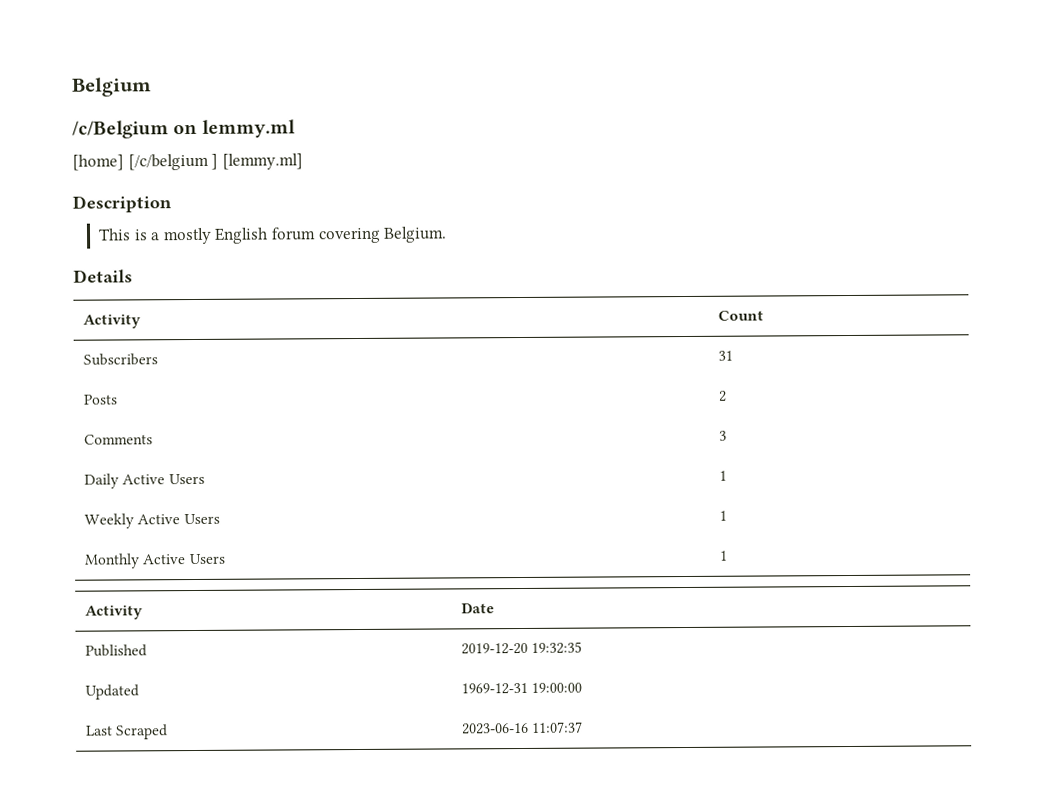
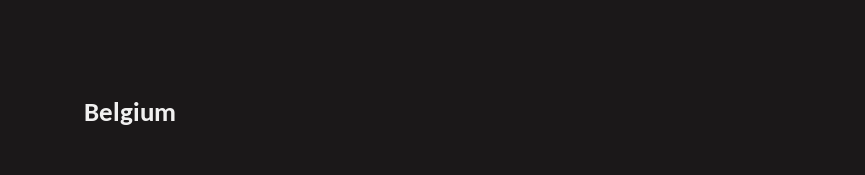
[72,119,296,139] [72,153,303,171] [72,195,172,213] [97,226,448,245] [73,269,133,283] [83,314,142,329] [718,310,765,321] [83,353,159,366] [718,350,734,361] [83,394,119,405] [718,390,728,402] [84,434,154,445] [719,430,728,441] [84,473,205,489] [719,470,728,481] [84,513,220,529] [719,510,728,521] [84,553,226,569] [719,550,729,561] [85,605,144,620] [461,603,496,614] [85,644,148,657] [461,641,583,655] [85,684,140,700] [461,682,583,695] [86,724,169,740] [462,721,584,735] // /c/Belgium on lemmy.ml // [home] [/c/belgium ] [lemmy.ml] // Description // This is a mostly English forum covering Belgium. // Details // Activity | Count // Subscribers | 31 // Posts | 2 // Comments | 3 // Daily Active Users | 1 // Weekly Active Users | 1 // Monthly Active Users | 1 // Activity | Date // Published | 2019-12-20 19:32:35 // Updated | 1969-12-31 19:00:00 // Last Scraped | 2023-06-16 11:07:37 -> (176, 113) none

